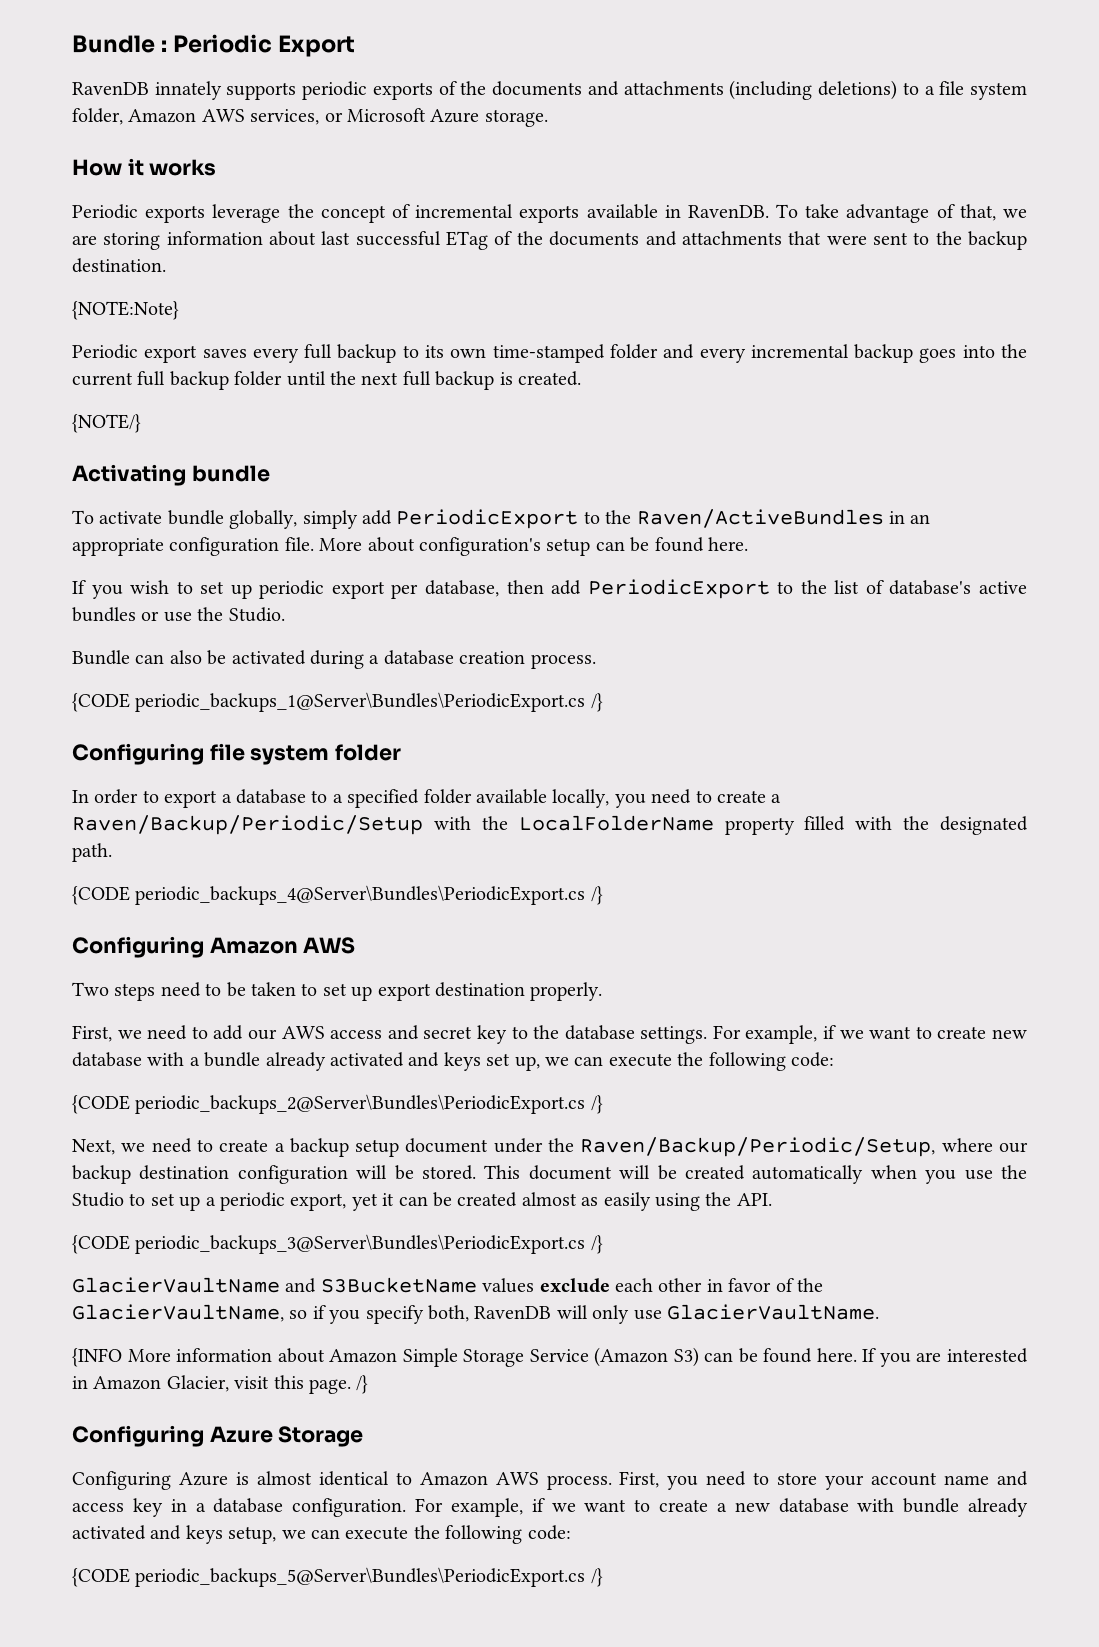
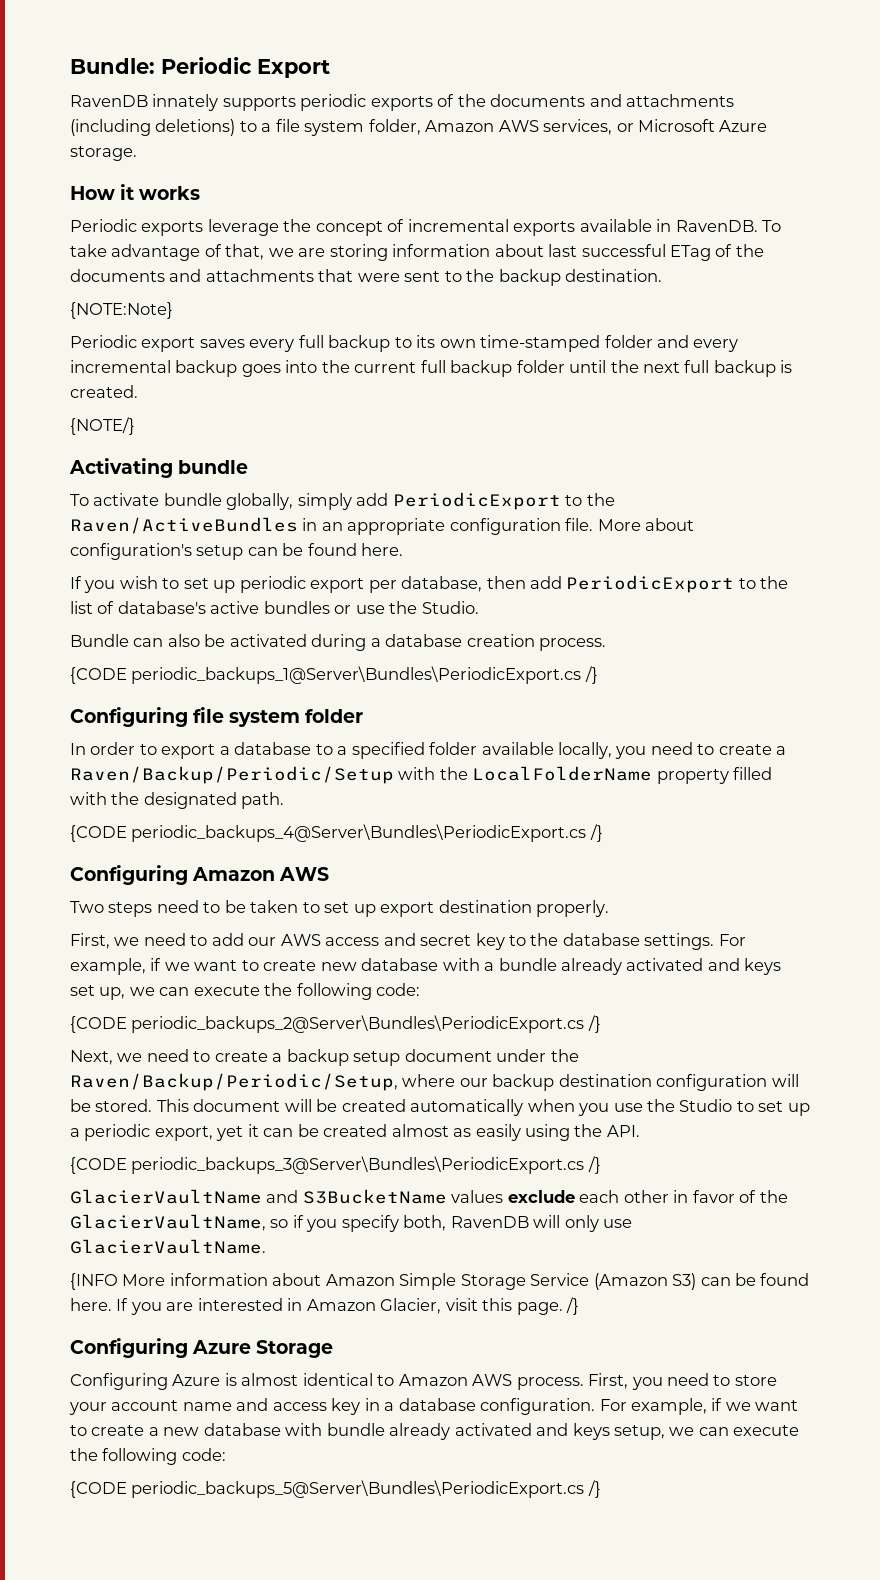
[72,35,168,53] Bundle : -> [70,58,155,74] Bundle:

